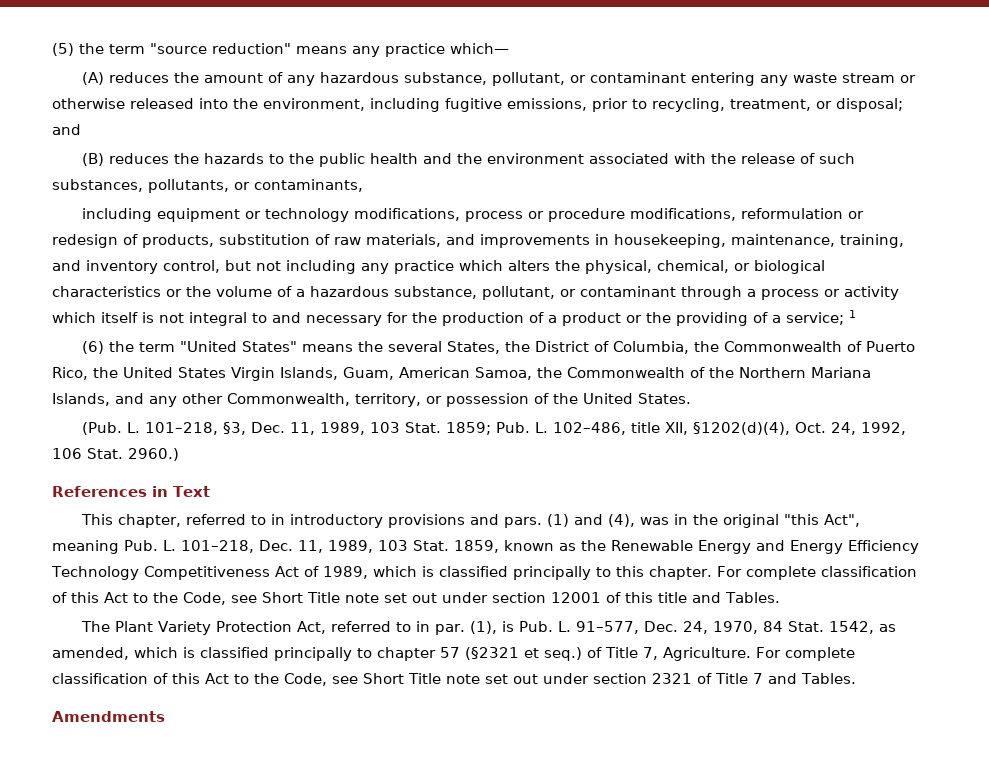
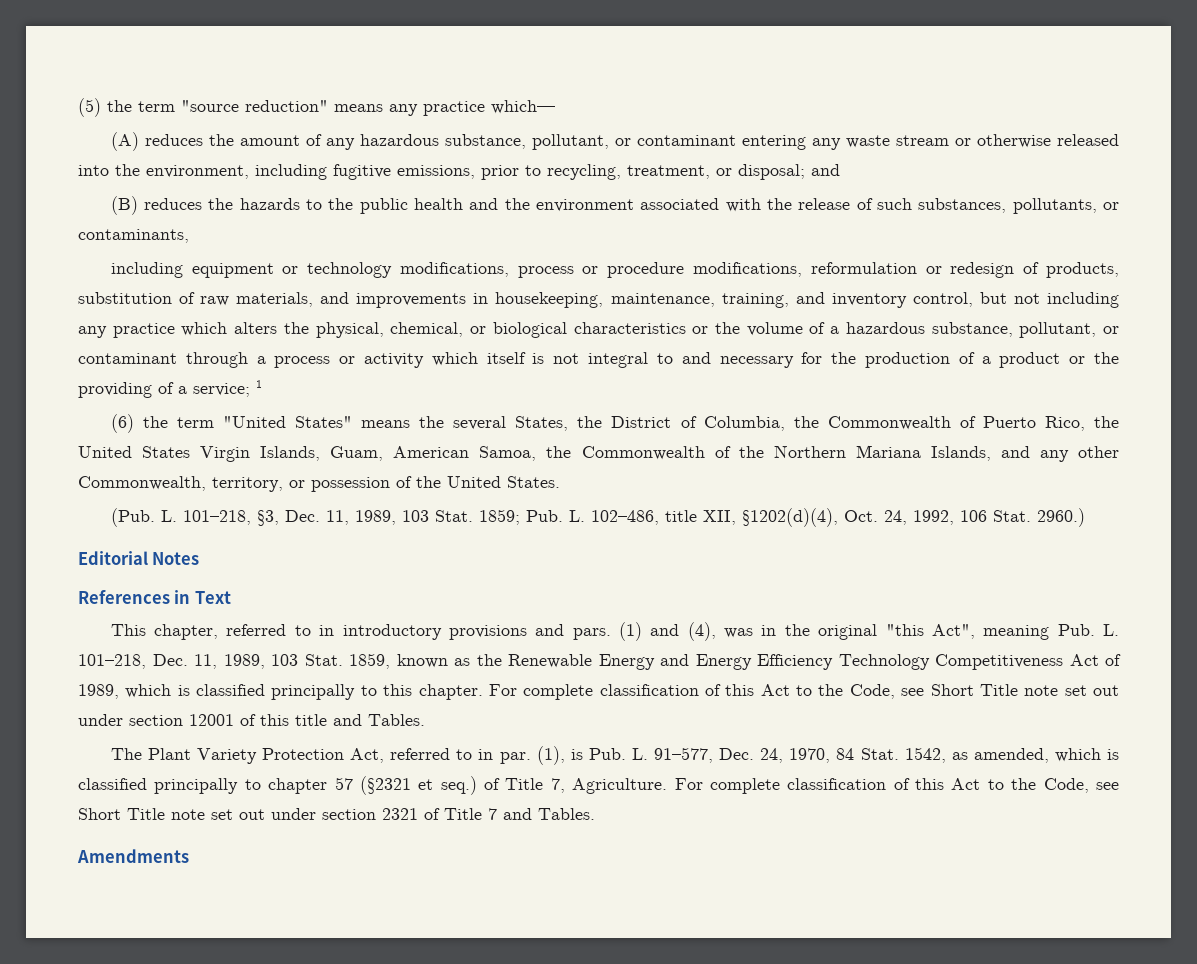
(179, 454) none -> [78,551,200,565] // Editorial Notes

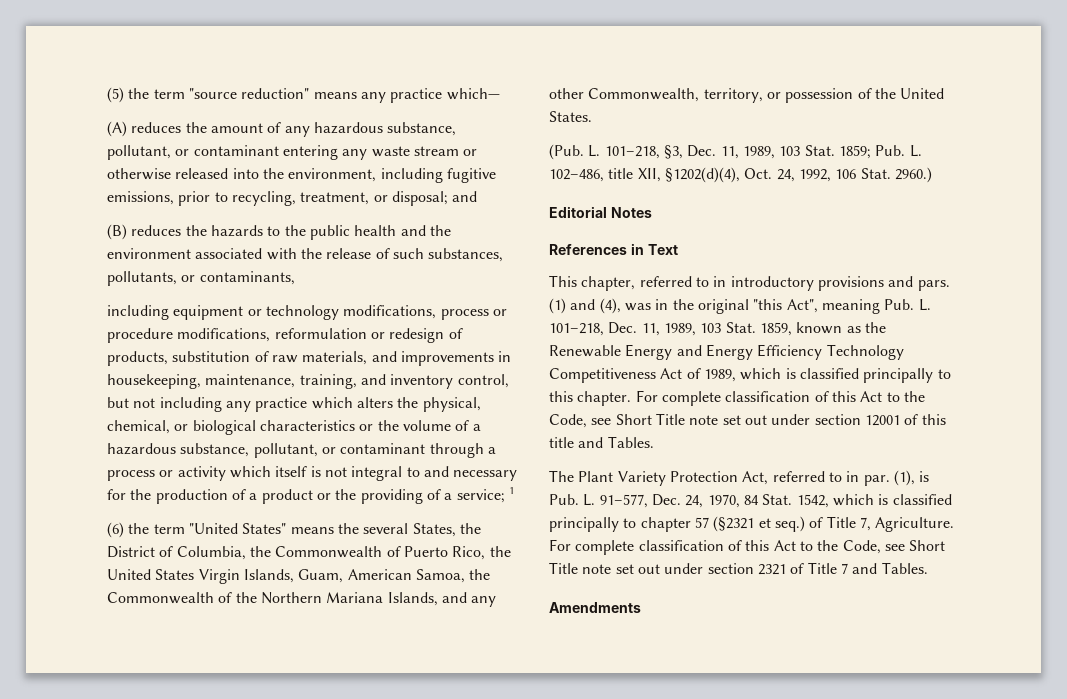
[951,748,1049,763] as amended, -> (829, 501) none

